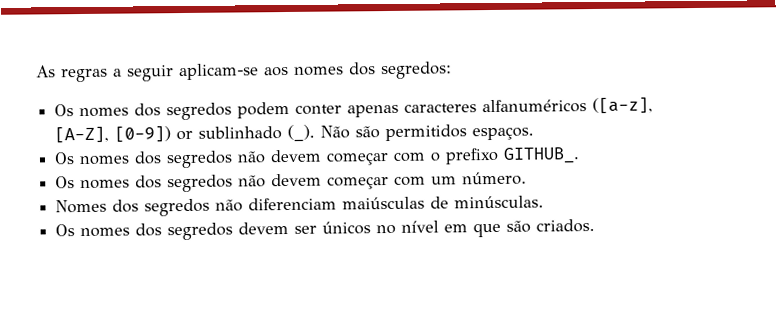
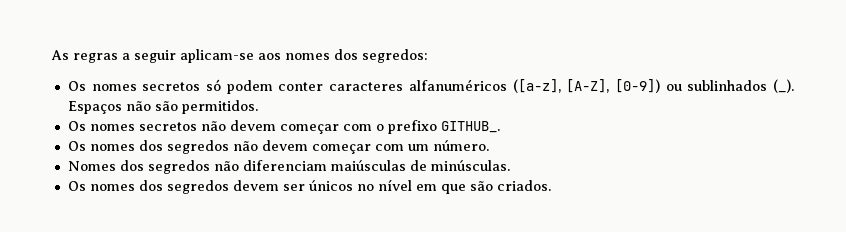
[134,102,233,121] dos segredos -> [142,79,222,91] secretos só
[347,104,400,118] apenas -> (324, 86) none
[176,124,535,142] [54,150,234,169] or sublinhado (_). Não são permitidos espaços. // Os nomes dos segredos -> [665,79,794,93] [67,100,258,114] [67,121,197,131] ou sublinhados (_). Espaços não são permitidos. // Os nomes secretos

